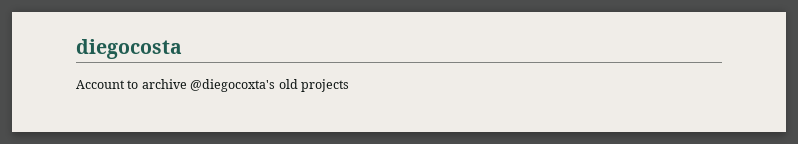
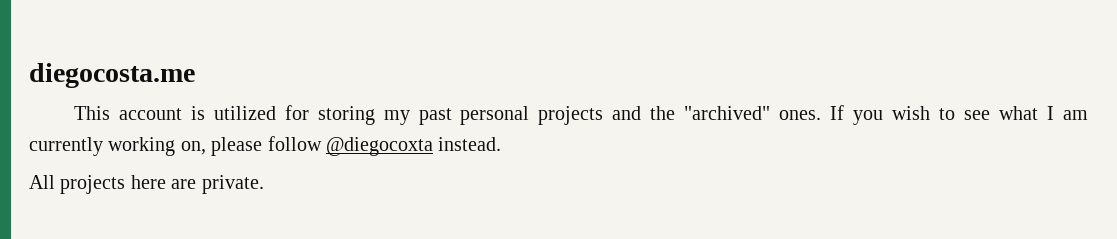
[76,39,182,59] [76,79,349,92] diegocosta // Account to archive @diegocoxta's old projects -> [29,63,195,88] [73,105,1088,125] [29,136,502,156] [29,175,264,194] diegocosta.me // This account is utilized for storing my past personal projects and the "archived" ones. If you wish to see what I am currently working on, please follow @diegocoxta instead. // All projects here are private.

